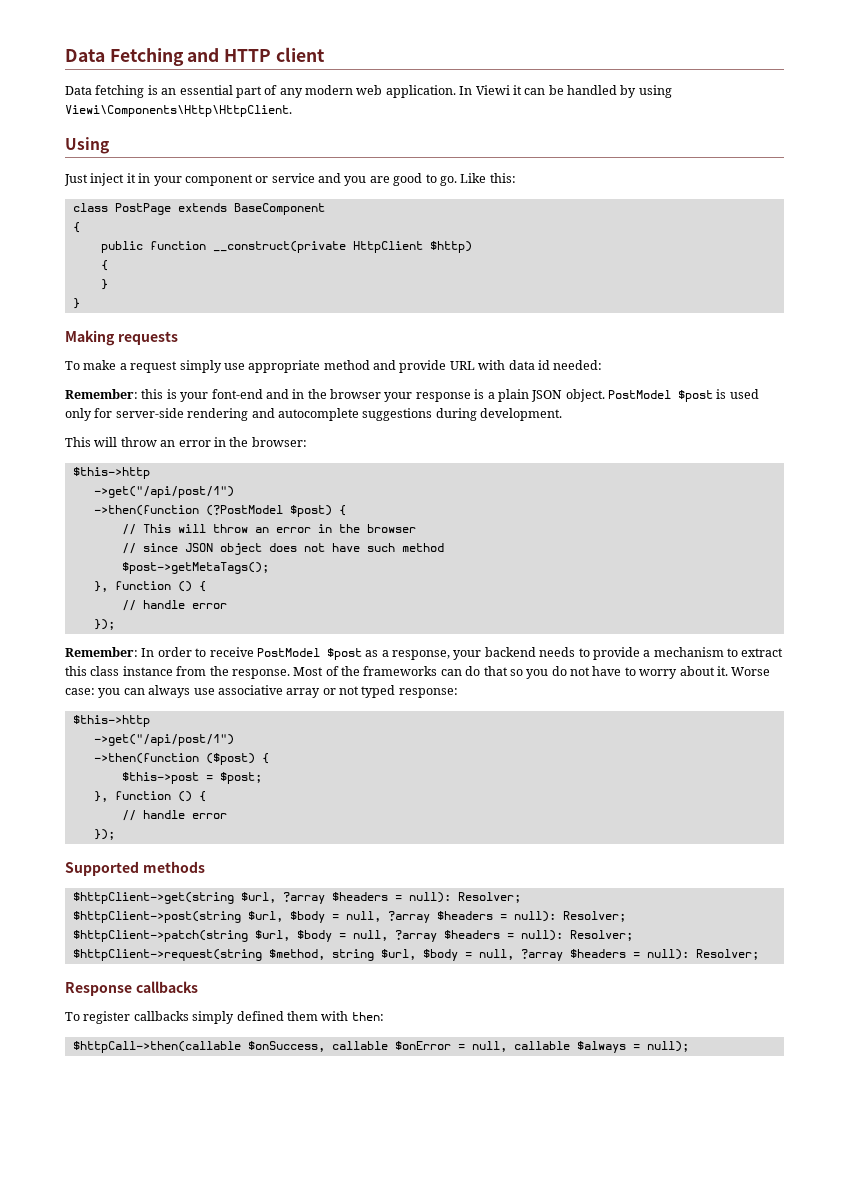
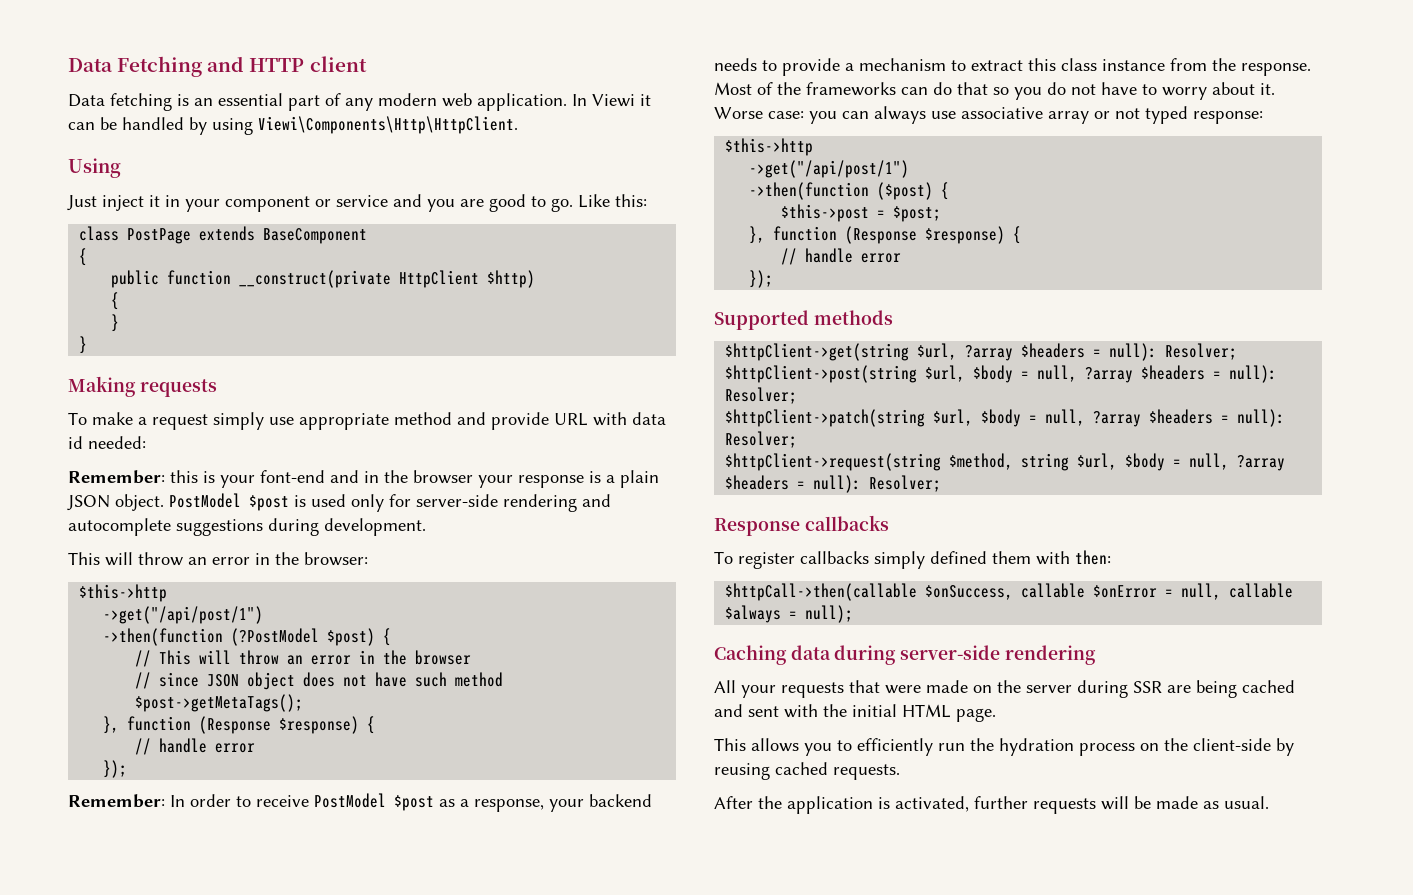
[177,581,192,592] () -> [199,716,360,734] (Response $response)
[177,791,192,802] () -> [845,226,1006,244] (Response $response)
(689, 1046) none -> [714,645,1096,665] [714,680,1295,698] [714,704,996,722] [714,738,1294,756] [714,762,900,780] [714,796,1269,814] // Caching data during server-side rendering // All your requests that were made on the server during SSR are being cached and sent with the initial HTML page. // This allows you to efficiently run the hydration process on the client-side by reusing cached requests. // After the application is activated, further requests will be made as usual.

